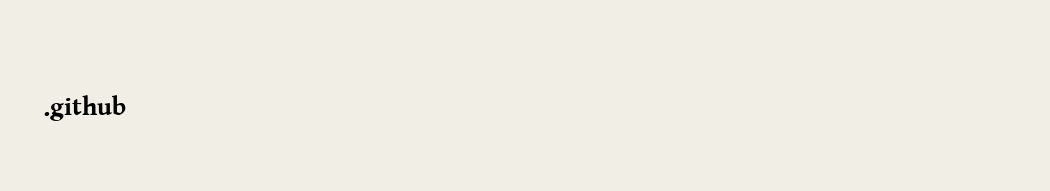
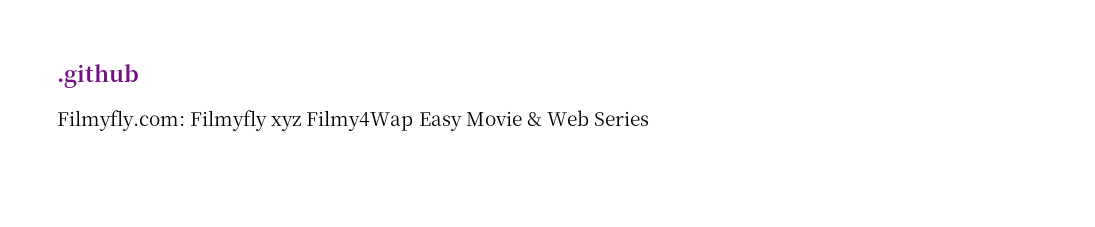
(126, 108) none -> [57,110,650,131] // Filmyfly.com: Filmyfly xyz Filmy4Wap Easy Movie & Web Series

